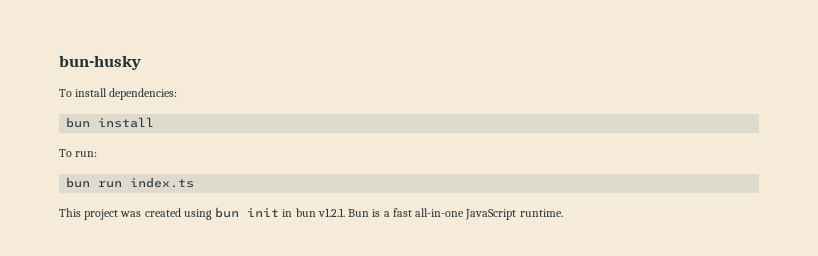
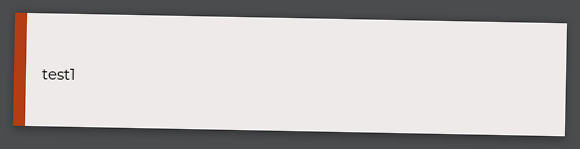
[59,55,141,70] [59,88,178,100] [66,117,155,128] [59,149,98,157] [66,177,195,188] [59,207,563,220] bun-husky // To install dependencies: // bun install // To run: // bun run index.ts // This project was created using bun init in bun v1.2.1. Bun is a fast all-in-one JavaScript runtime. -> [41,68,76,80] test1

